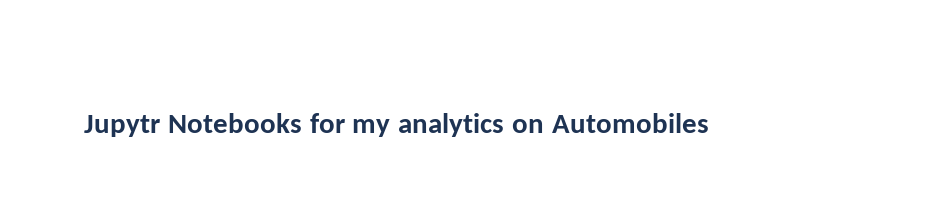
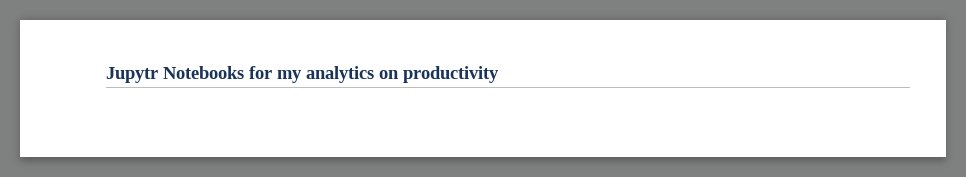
[551,113,709,133] Automobiles -> [403,66,499,83] productivity

